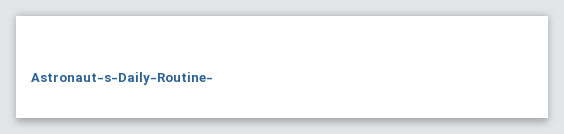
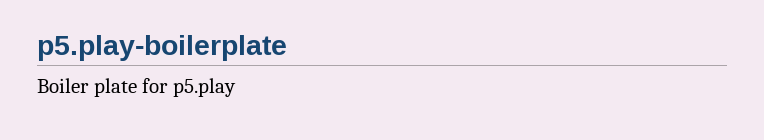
[31,72,213,85] Astronaut-s-Daily-Routine- -> [37,35,287,61] [37,78,236,97] p5.play-boilerplate // Boiler plate for p5.play

